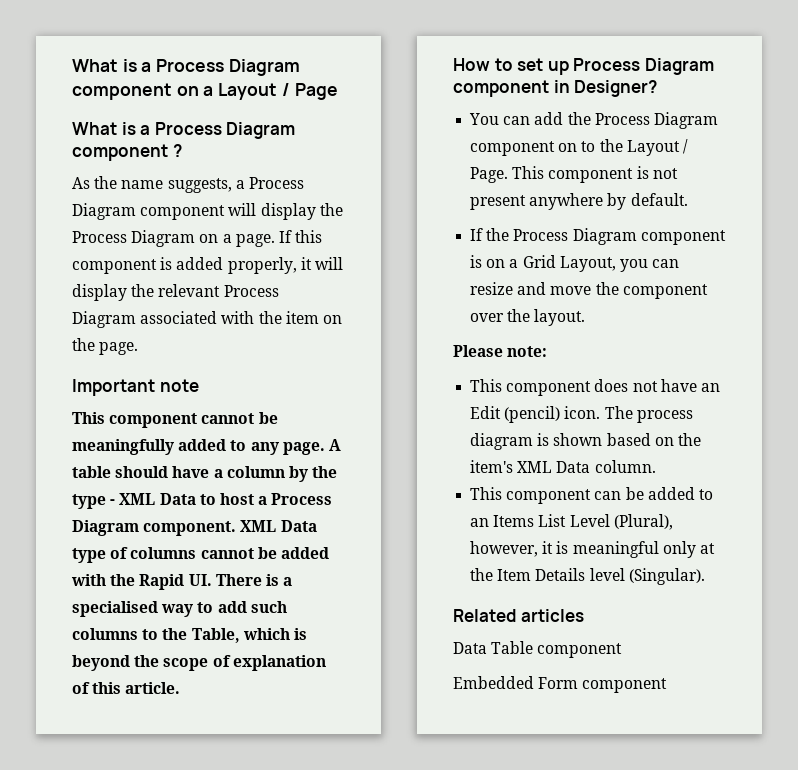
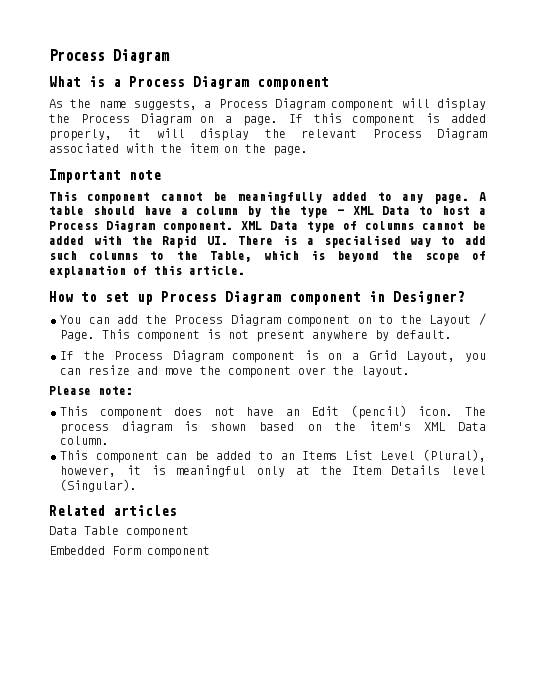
[72,59,300,76] [72,83,338,100] [72,122,296,139] [72,144,182,161] What is a Process Diagram component on a Layout / Page // What is a Process Diagram component ? -> [49,49,170,63] [49,76,329,90] Process Diagram // What is a Process Diagram component

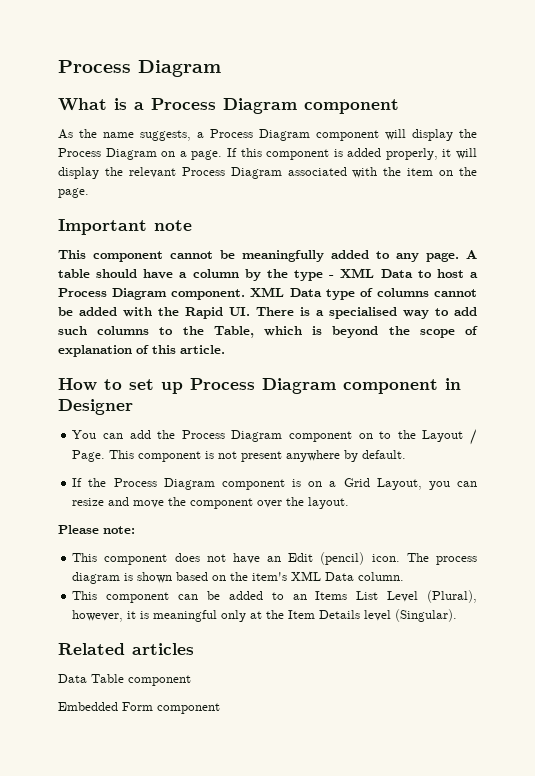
[393,291,465,304] Designer? -> [58,399,133,415] Designer

